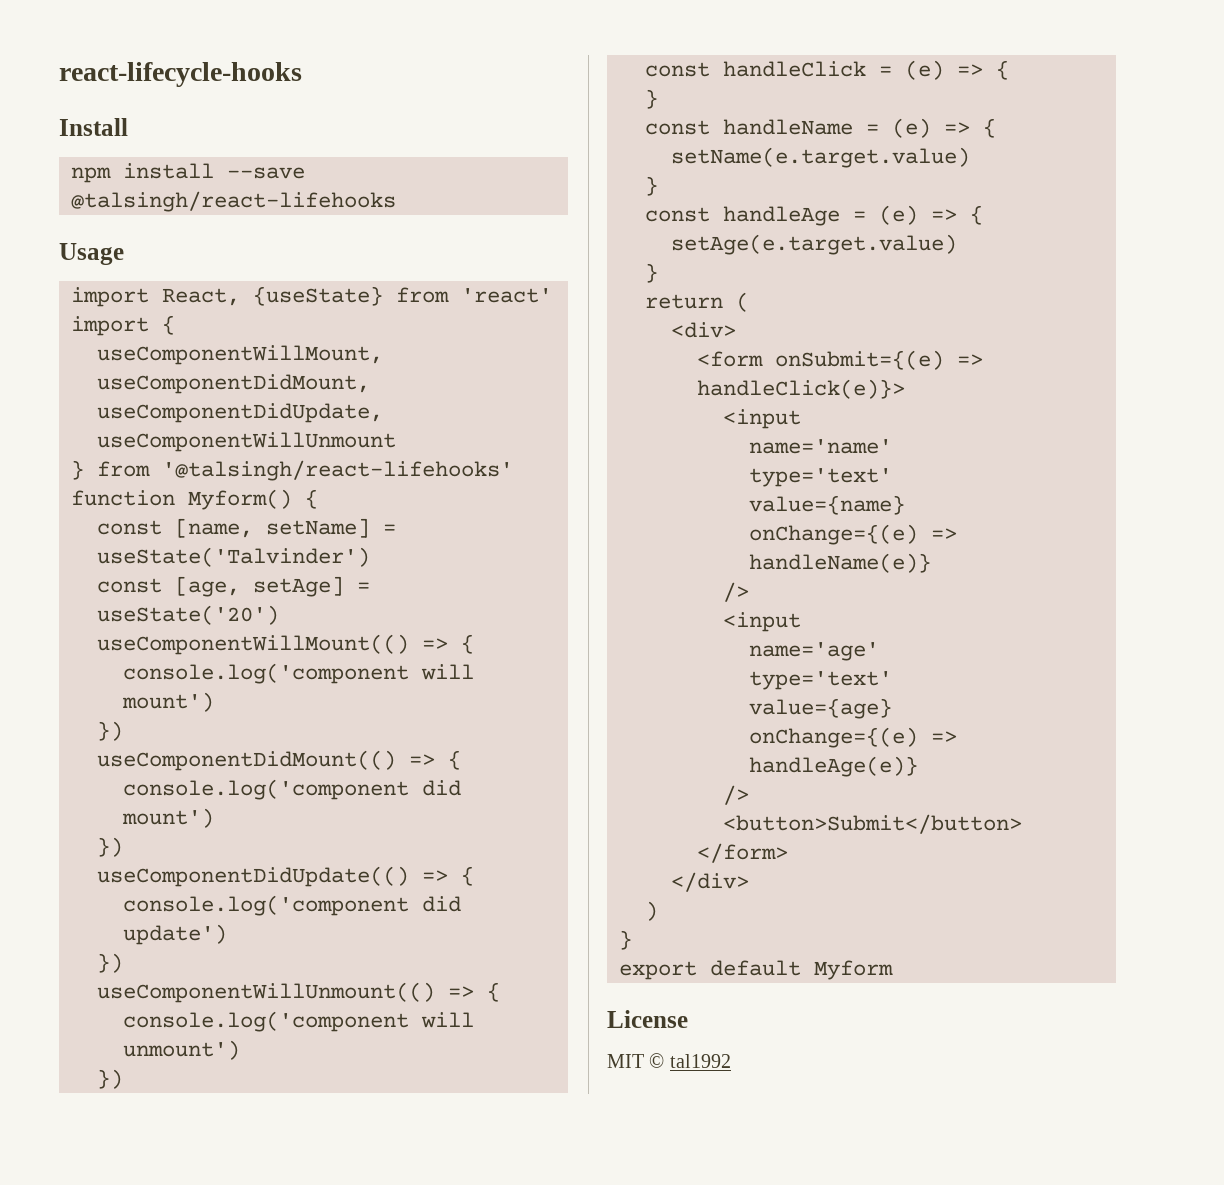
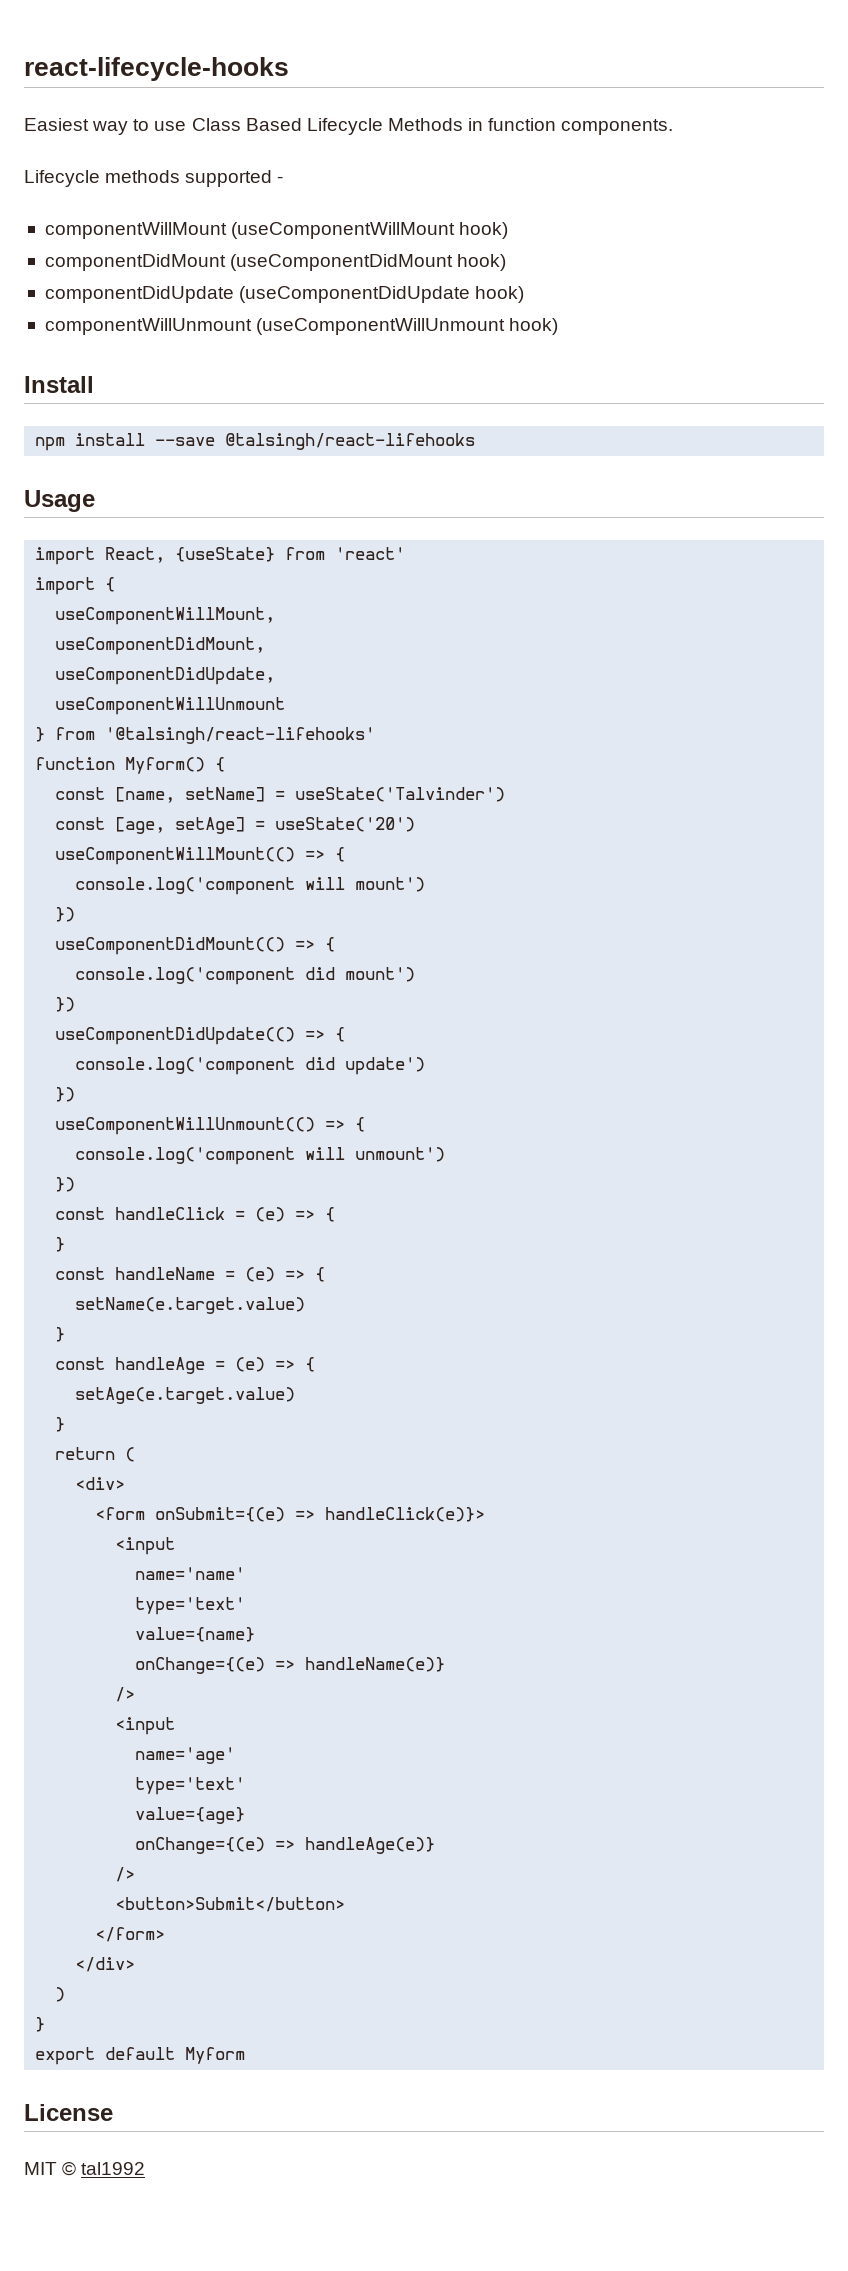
(302, 74) none -> [24,118,674,135] [24,170,284,187] [44,222,509,239] [44,254,507,271] [44,286,525,303] [44,318,559,335] // Easiest way to use Class Based Lifecycle Methods in function components. // Lifecycle methods supported - // componentWillMount (useComponentWillMount hook) // componentDidMount (useComponentDidMount hook) // componentDidUpdate (useComponentDidUpdate hook) // componentWillUnmount (useComponentWillUnmount hook)

